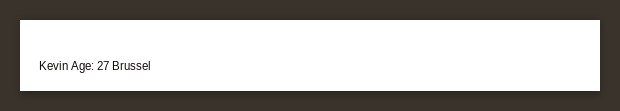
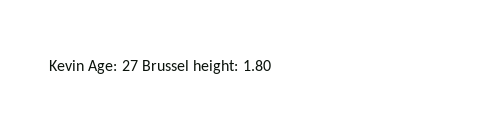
(152, 65) none -> [193,60,271,74] height: 1.80

